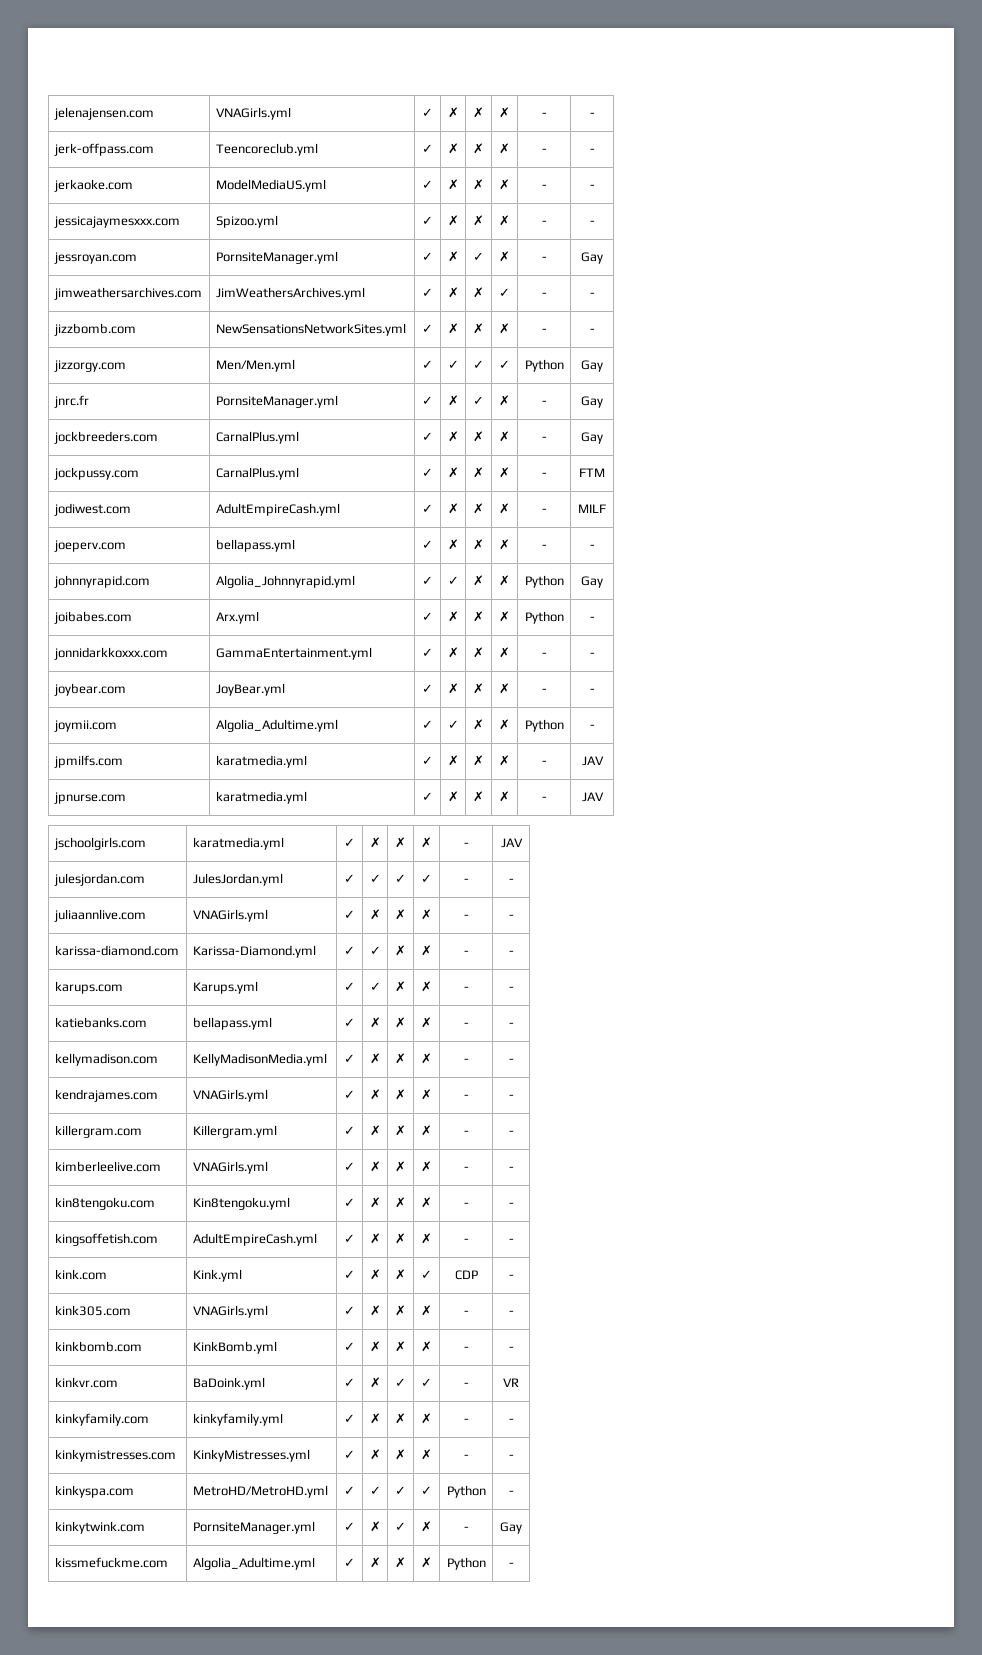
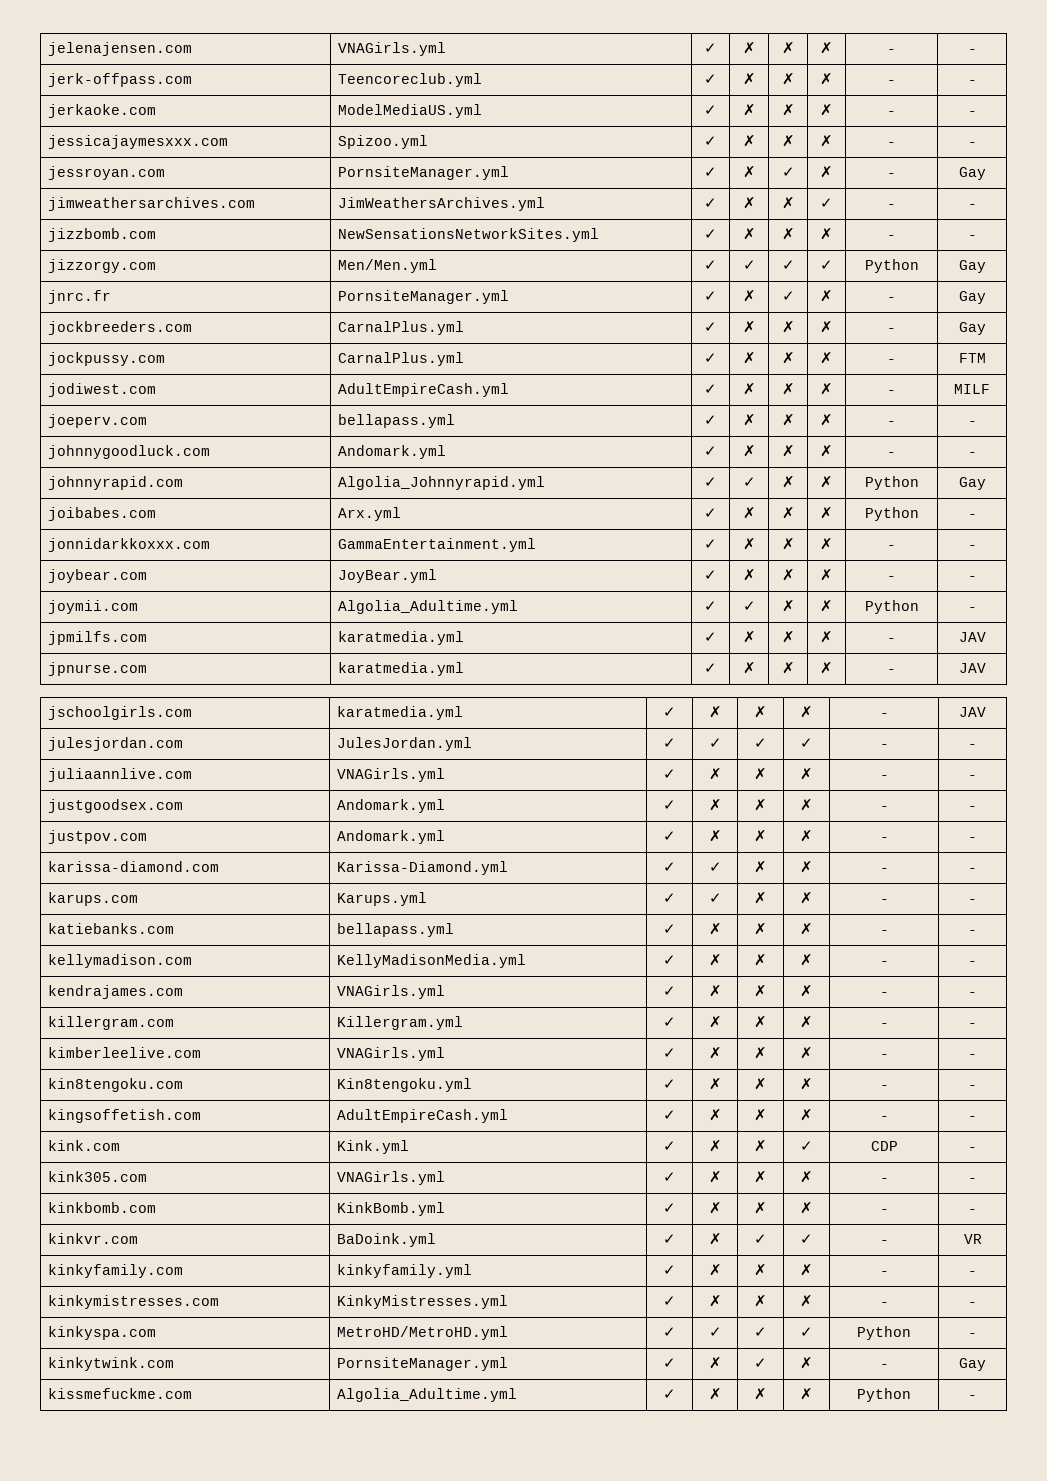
(595, 546) none -> [47,445,210,459] [337,445,446,459] [704,446,717,456] [742,445,756,457] [781,445,795,457] [820,445,833,457] [887,452,896,456] [967,452,977,456] // johnnygoodluck.com | Andomark.yml | ✓ | ✗ | ✗ | ✗ | - | -
(514, 916) none -> [47,799,183,813] [336,799,445,813] [663,800,676,810] [708,799,722,811] [754,799,767,811] [800,799,813,811] [879,806,889,810] [968,806,977,810] [47,830,147,844] [336,830,445,844] [663,831,676,841] [708,830,722,842] [754,830,767,842] [800,830,813,842] [879,837,889,841] [968,837,977,841] // justgoodsex.com | Andomark.yml | ✓ | ✗ | ✗ | ✗ | - | - // justpov.com | Andomark.yml | ✓ | ✗ | ✗ | ✗ | - | -

